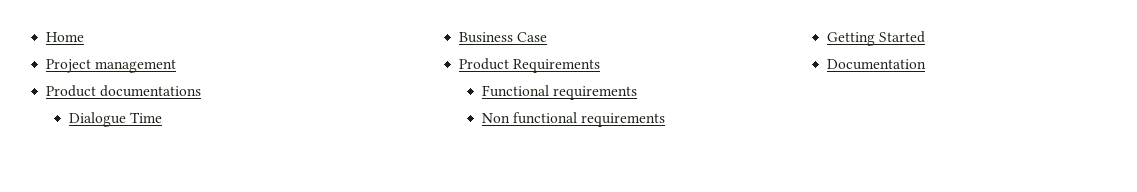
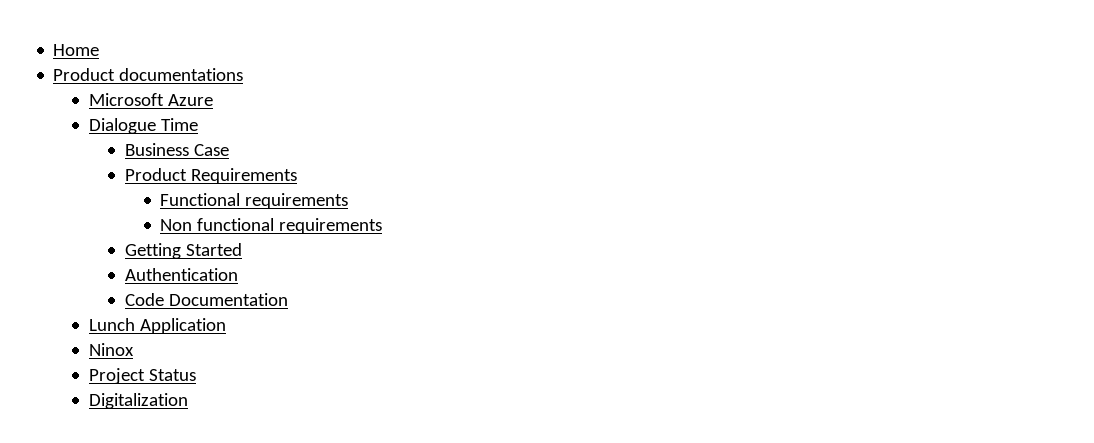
[46,59,177,73] // Project management -> (100, 50) none
(202, 91) none -> [88,93,213,106] // Microsoft Azure
(926, 37) none -> [124,268,238,281] [124,293,164,306] Authentication // Code
(927, 64) none -> [88,318,226,334] [88,343,134,356] [88,368,196,384] [88,393,188,409] // Lunch Application // Ninox // Project Status // Digitalization

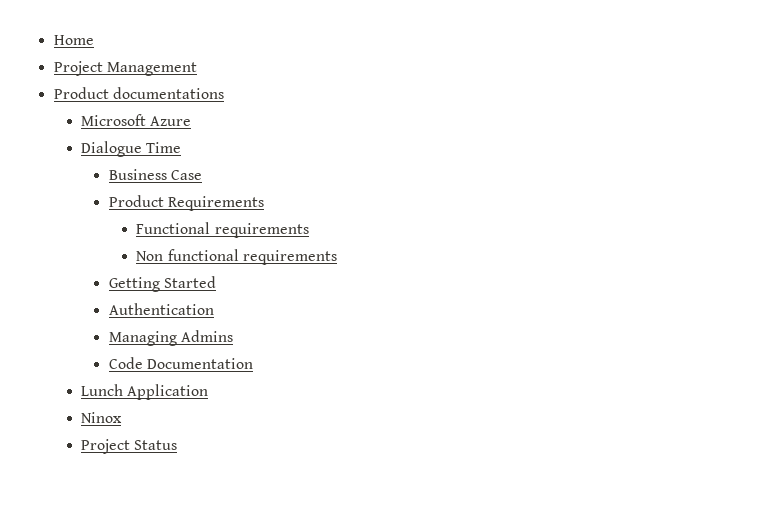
(100, 50) none -> [53,61,197,76] // Project Management
(238, 274) none -> [108,330,233,346] // Managing Admins
[88,393,188,409] // Digitalization -> (178, 445) none

